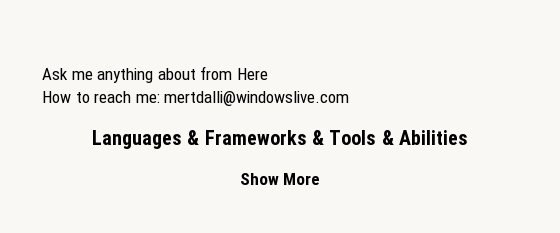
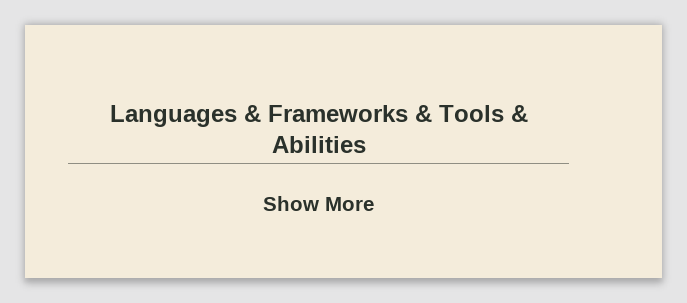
[42,66,268,83] [42,91,350,106] Ask me anything about from Here // How to reach me: mertdalli@windowslive.com // -> (109, 116) none

